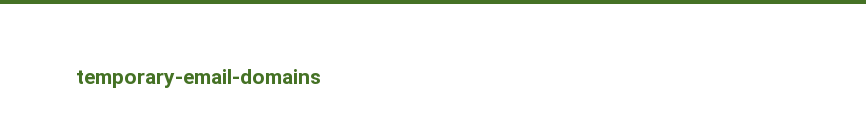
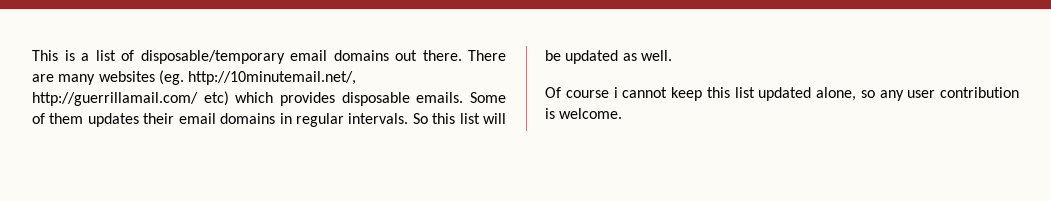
[76,69,321,88] temporary-email-domains -> [32,50,506,64] [32,70,357,85] [32,91,507,106] [32,113,507,127] [545,50,672,64] [545,87,1019,101] [545,108,623,119] This is a list of disposable/temporary email domains out there. There are many websites (eg. http://10minutemail.net/, http://guerrillamail.com/ etc) which provides disposable emails. Some of them updates their email domains in regular intervals. So this list will be updated as well. // Of course i cannot keep this list updated alone, so any user contribution is welcome.

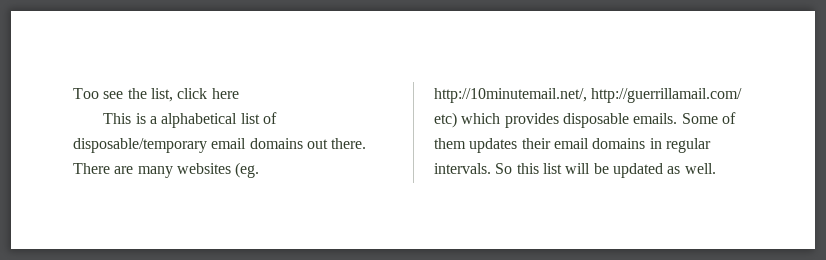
(32, 55) none -> [73,88,239,102] Too see the list, click here //
(89, 57) none -> [161,113,238,128] alphabetical
[545,87,1019,101] [545,108,623,119] // Of course i cannot keep this list updated alone, so any user contribution is welcome. -> (716, 168) none

